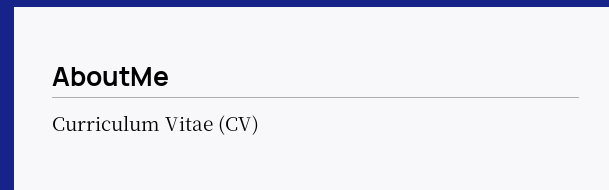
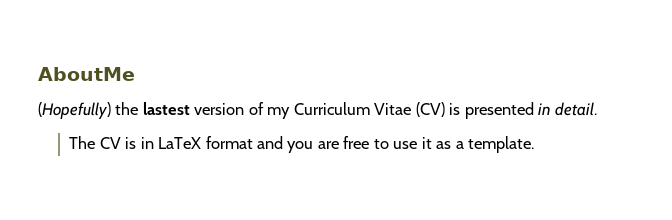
[52,115,260,135] Curriculum Vitae (CV) -> [38,102,598,119] [69,136,535,153] (Hopefully) the lastest version of my Curriculum Vitae (CV) is presented in detail. // The CV is in LaTeX format and you are free to use it as a template.

